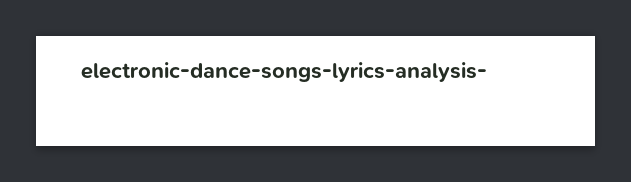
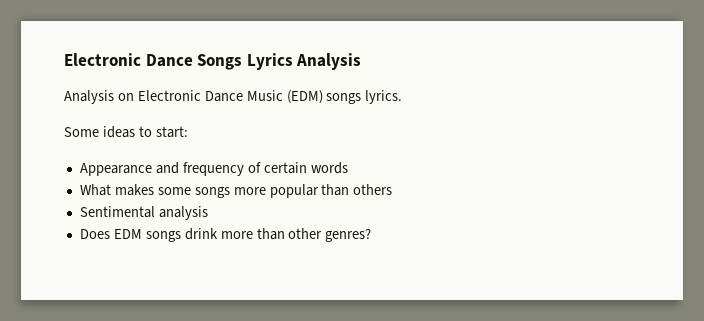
[81,62,487,82] electronic-dance-songs-lyrics-analysis- -> [64,53,362,70] [64,90,403,104] [64,126,188,138] [79,162,348,176] [79,184,393,198] [79,206,208,220] [79,228,372,242] Electronic Dance Songs Lyrics Analysis // Analysis on Electronic Dance Music (EDM) songs lyrics. // Some ideas to start: // Appearance and frequency of certain words // What makes some songs more popular than others // Sentimental analysis // Does EDM songs drink more than other genres?

